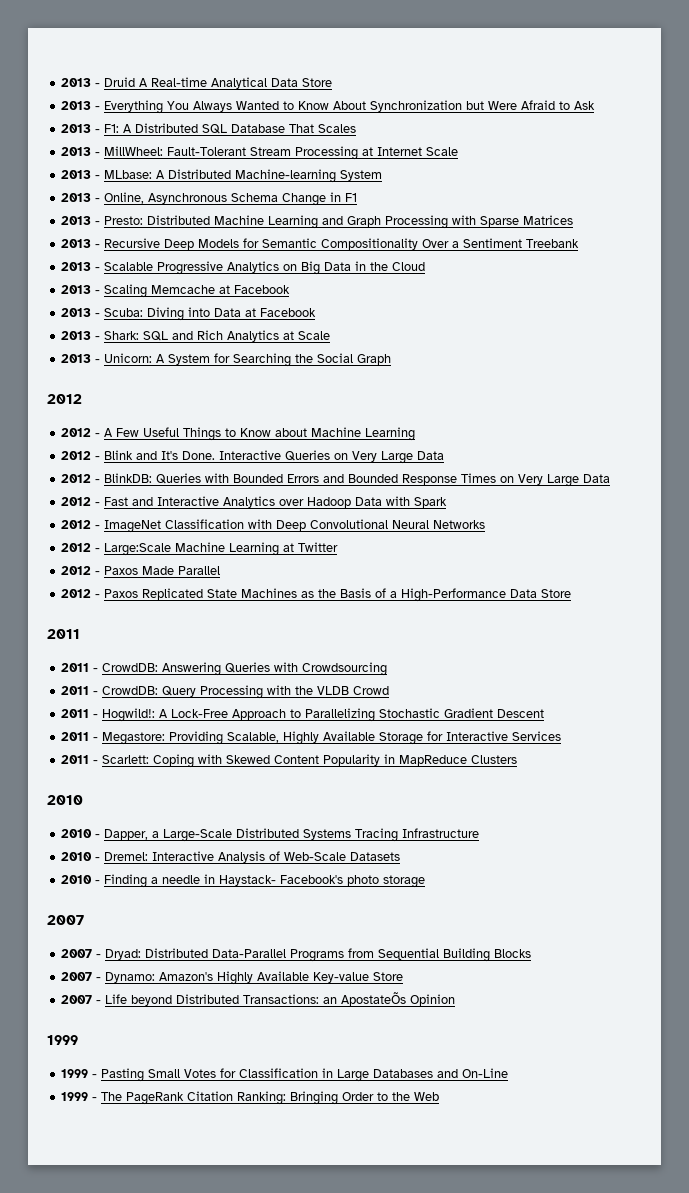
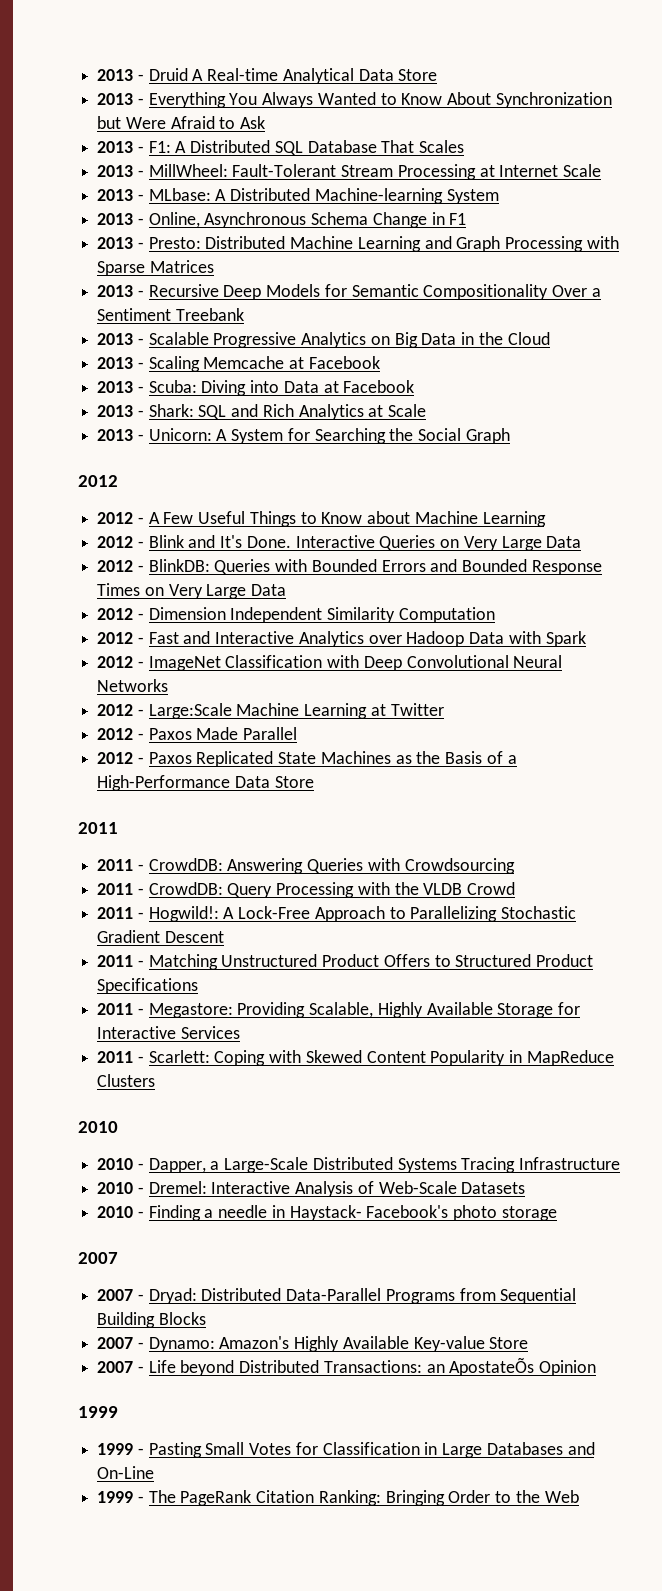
(611, 478) none -> [97,607,495,623] // 2012 - Dimension Independent Similarity Computation
(545, 713) none -> [97,954,594,970] [97,978,199,994] // 2011 - Matching Unstructured Product Offers to Structured Product Specifications

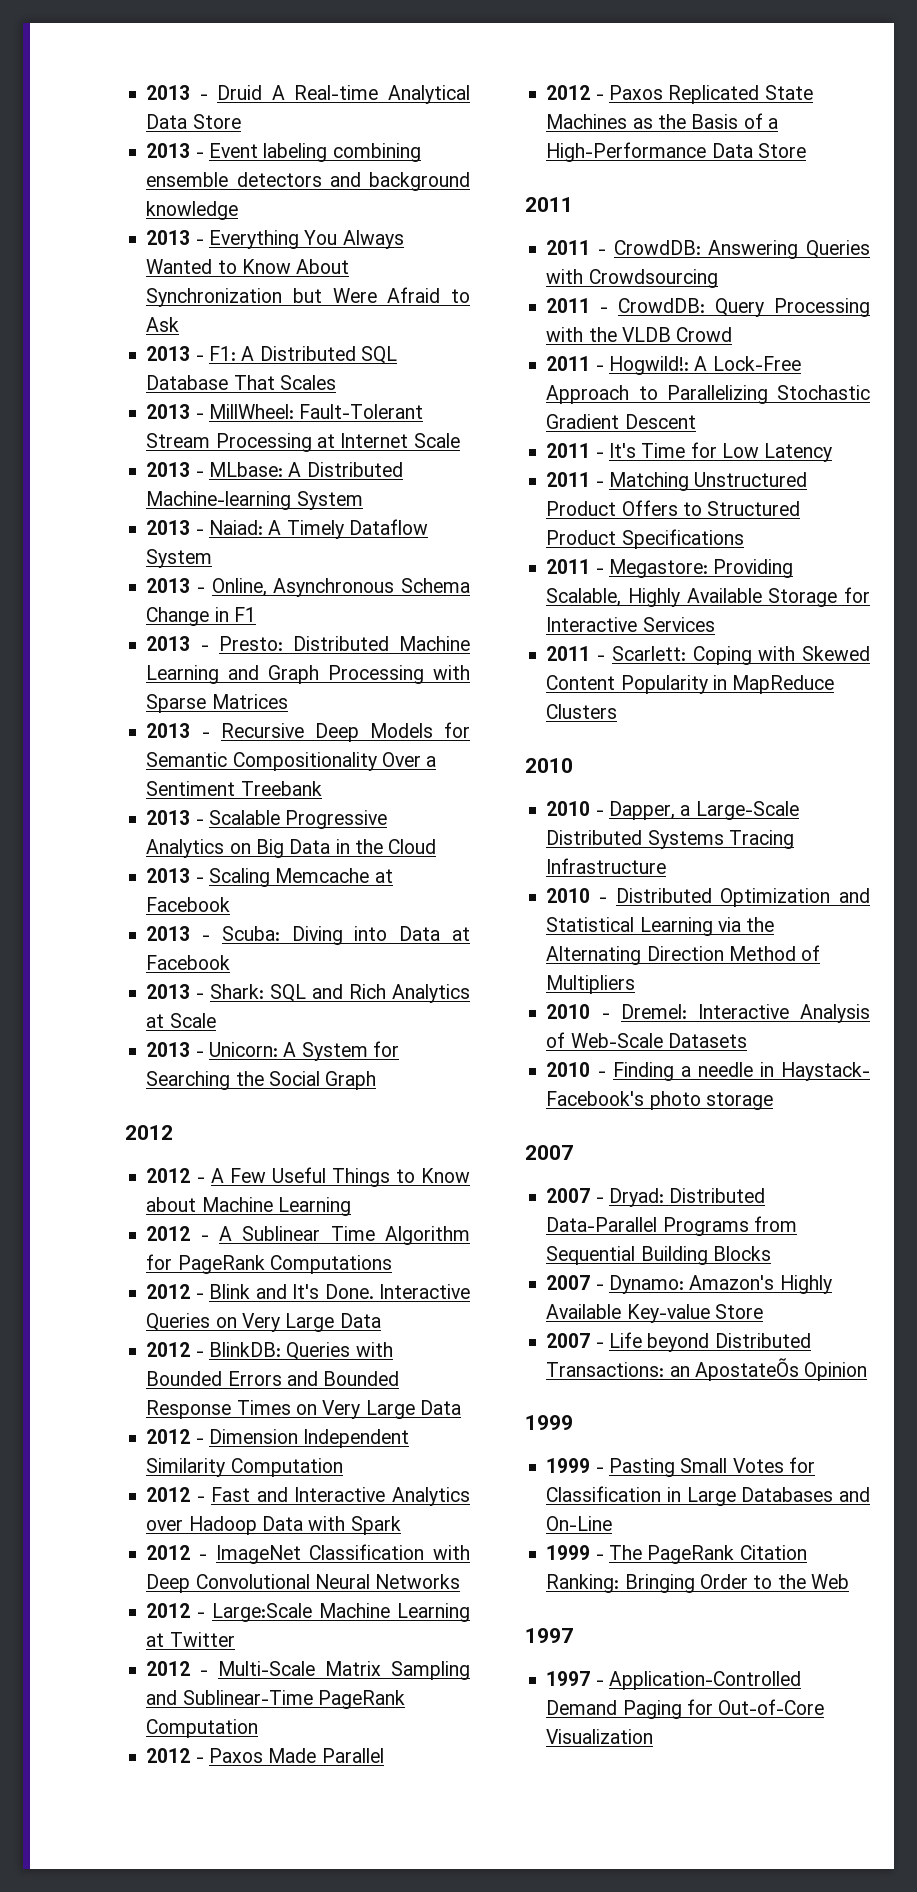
(438, 75) none -> [146,143,421,162] [146,172,470,191] [146,201,239,220] // 2013 - Event labeling combining ensemble detectors and background knowledge
(499, 196) none -> [146,519,428,539] [146,549,213,568] // 2013 - Naiad: A Timely Dataflow System
(546, 519) none -> [146,1226,470,1245] [146,1254,392,1274] // 2012 - A Sublinear Time Algorithm for PageRank Computations
(444, 709) none -> [146,1661,470,1680] [146,1690,405,1709] [146,1719,259,1738] // 2012 - Multi-Scale Matrix Sampling and Sublinear-Time PageRank Computation
(224, 937) none -> [546,442,833,462] // 2011 - It's Time for Low Latency
(621, 1163) none -> [546,888,870,907] [546,917,775,936] [546,945,821,965] [546,975,636,994] // 2010 - Distributed Optimization and Statistical Learning via the Alternating Direction Method of Multipliers
(579, 1496) none -> [525,1628,573,1643] [546,1671,801,1690] [546,1699,825,1719] [546,1729,654,1744] // 1997 // 1997 - Application-Controlled Demand Paging for Out-of-Core Visualization

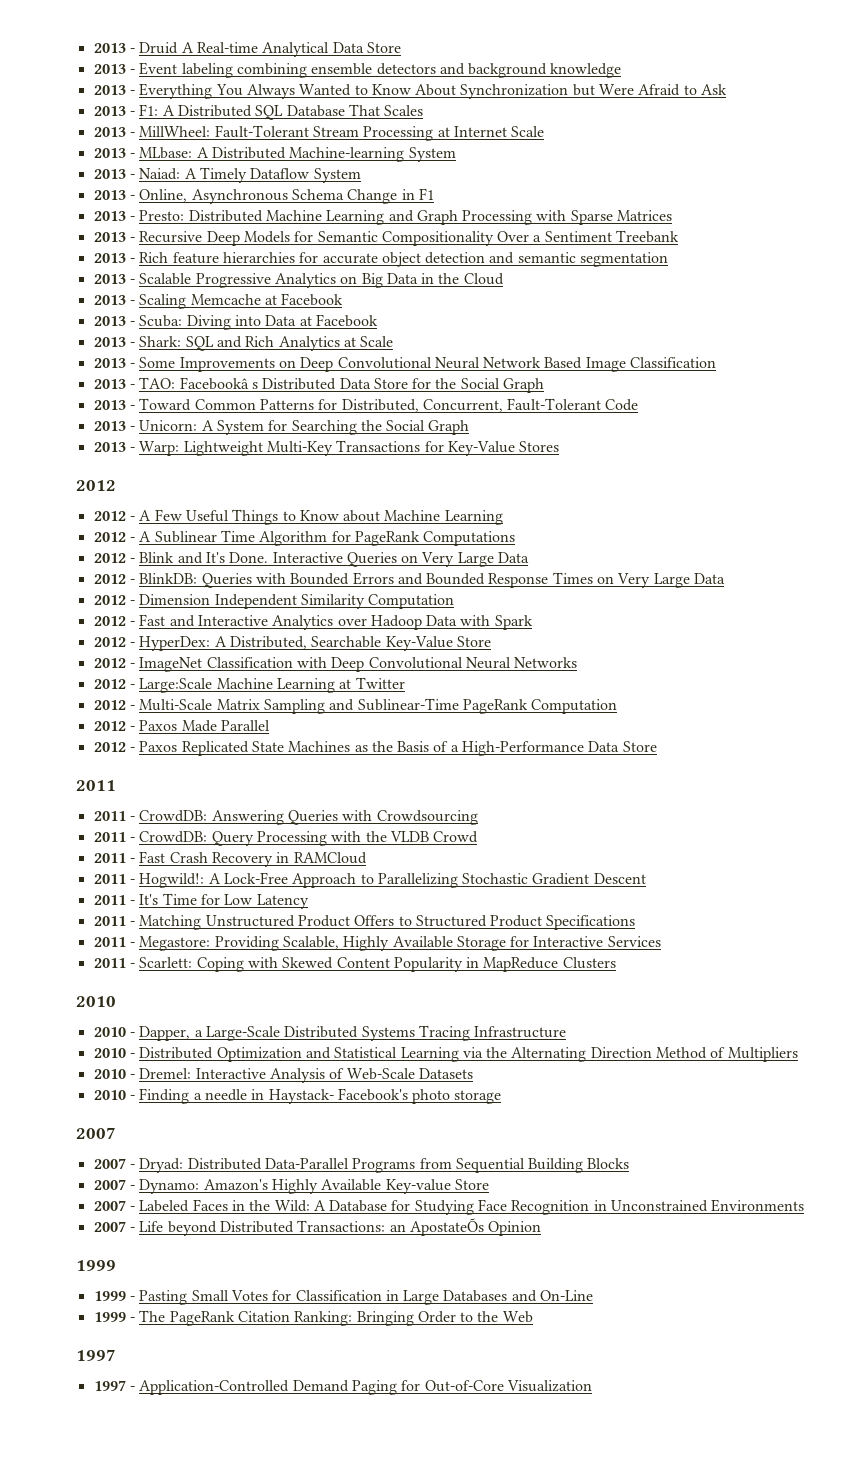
(322, 788) none -> [93,252,669,267] // 2013 - Rich feature hierarchies for accurate object detection and semantic segmentation
(216, 1020) none -> [93,357,717,372] [93,377,545,393] [93,398,639,412] // 2013 - Some Improvements on Deep Convolutional Neural Network Based Image Classification // 2013 - TAO: Facebookâ s Distributed Data Store for the Social Graph // 2013 - Toward Common Patterns for Distributed, Concurrent, Fault-Tolerant Code
(377, 1080) none -> [93,440,560,456] // 2013 - Warp: Lightweight Multi-Key Transactions for Key-Value Stores
(401, 1525) none -> [93,636,491,651] // 2012 - HyperDex: A Distributed, Searchable Key-Value Store
(733, 334) none -> [93,851,367,867] // 2011 - Fast Crash Recovery in RAMCloud
(763, 1311) none -> [93,1199,805,1215] // 2007 - Labeled Faces in the Wild: A Database for Studying Face Recognition in Unconstrained Environments

